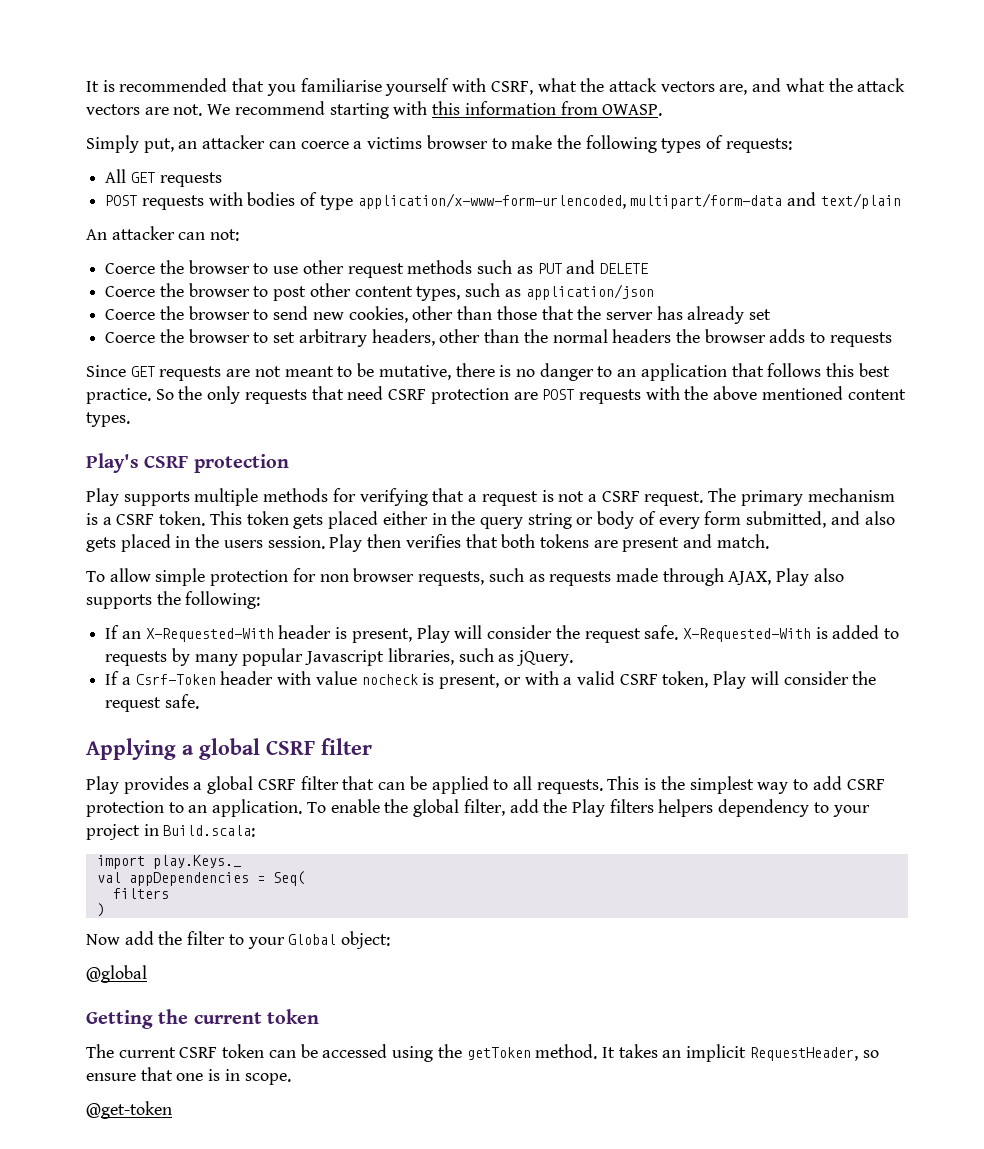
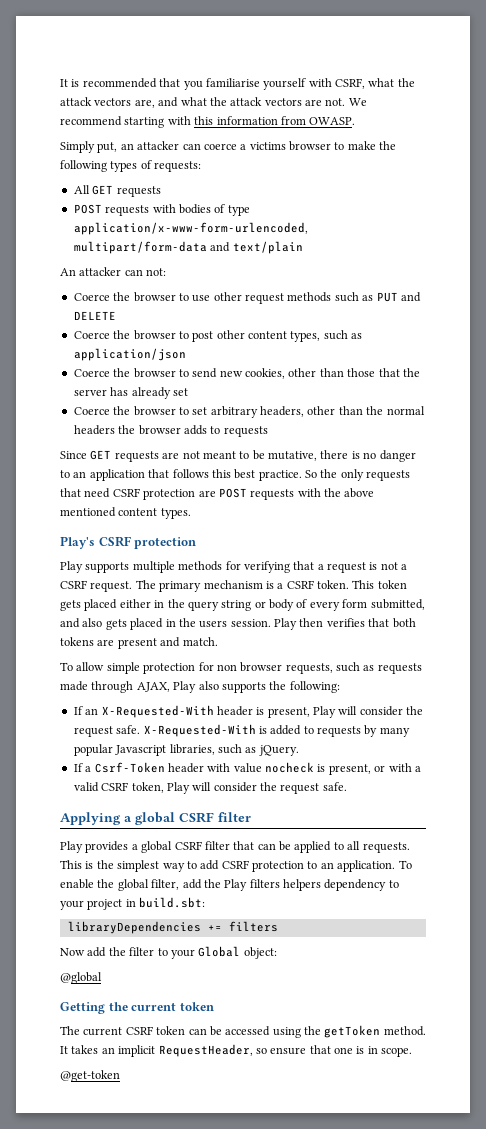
[163,825,256,837] [96,855,241,869] [96,871,305,886] [112,888,169,899] [96,903,105,917] Build.scala: // import play.Keys._ // val appDependencies = Seq( // filters // ) -> [139,897,206,908] [67,921,278,934] build.sbt: // libraryDependencies += filters

